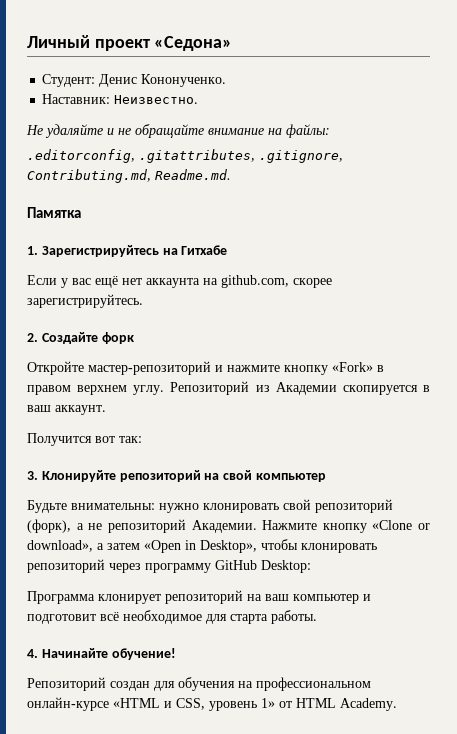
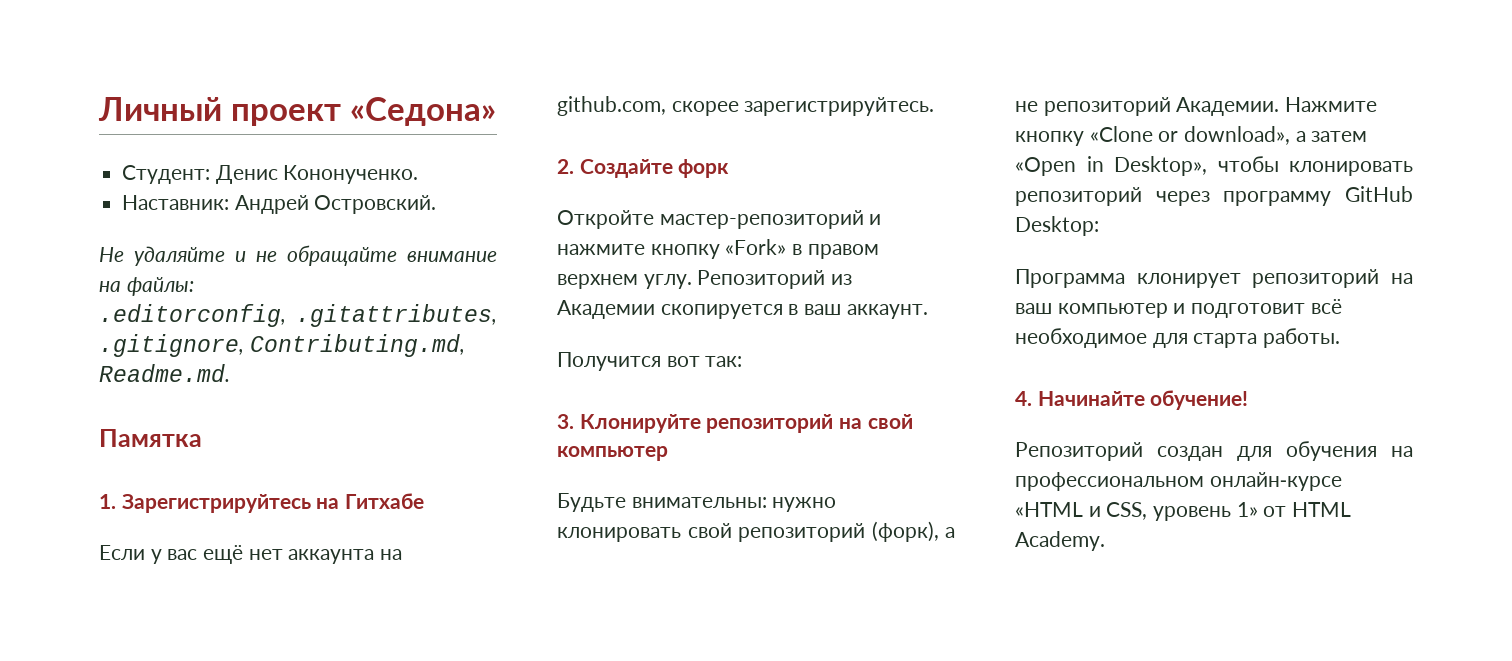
[114,95,199,104] Неизвестно. -> [234,195,437,214] Андрей Островский.

